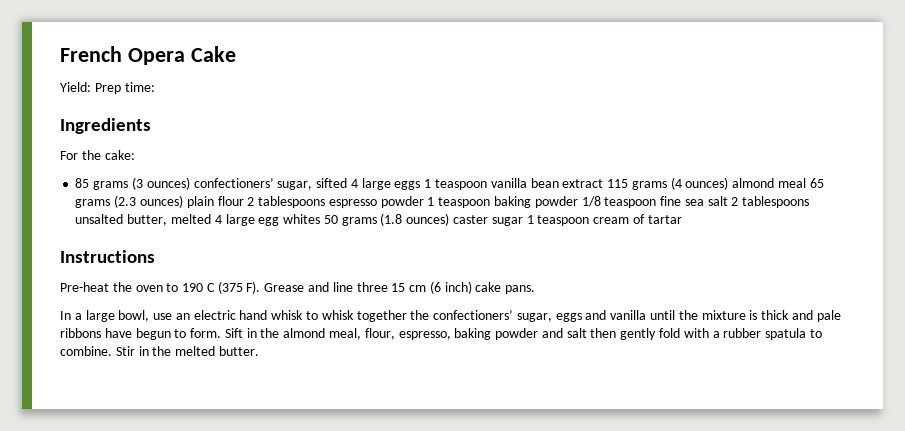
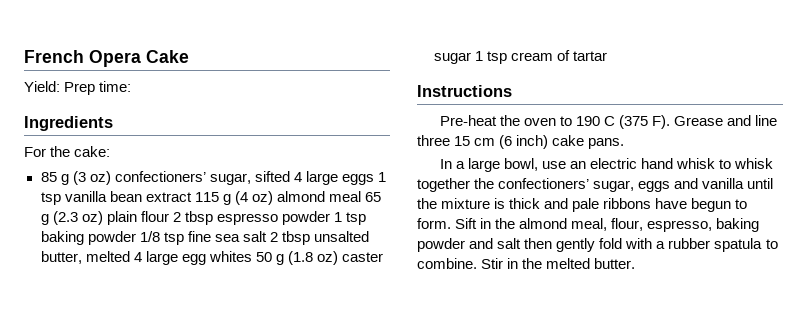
[93,177,190,190] grams (3 ounces) -> [60,171,111,185] g (3 oz)
[434,179,487,190] teaspoon -> [40,192,61,205] tsp
[631,177,824,190] [75,195,183,208] grams (4 ounces) almond meal 65 grams (2.3 ounces) -> [222,191,382,205] [40,211,103,225] g (4 oz) almond meal 65 g (2.3 oz)
[258,196,326,208] tablespoons -> [184,211,213,225] tbsp
[438,197,491,208] teaspoon -> [346,212,367,225] tsp
[604,197,657,208] teaspoon -> [163,232,184,245] tsp
[742,196,810,208] tablespoons -> [281,231,310,245] tbsp
[341,213,450,226] grams (1.8 ounces) -> [275,251,338,265] g (1.8 oz)
[537,215,590,226] teaspoon -> [486,51,507,64] tsp

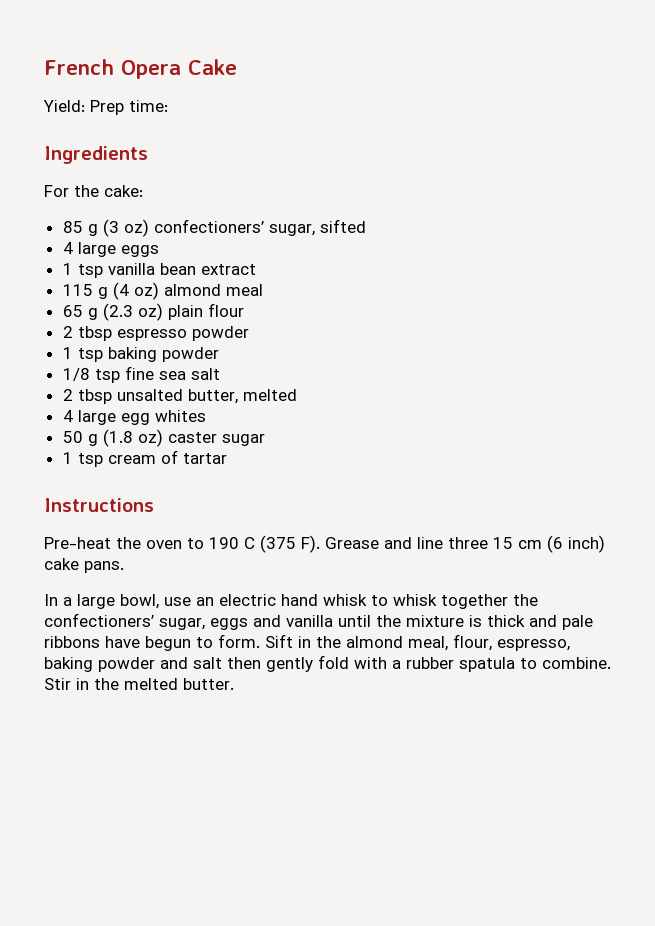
(290, 176) none -> (366, 226) //
(374, 179) none -> (159, 251) //
(192, 197) none -> (256, 269) //
(361, 196) none -> (263, 290) //
(169, 216) none -> (244, 310) //
(330, 218) none -> (249, 333) //
(136, 238) none -> (219, 354) //
(267, 236) none -> (220, 374) //
(130, 256) none -> (297, 395) //
(252, 256) none -> (206, 416) //
(471, 58) none -> (265, 440) //

